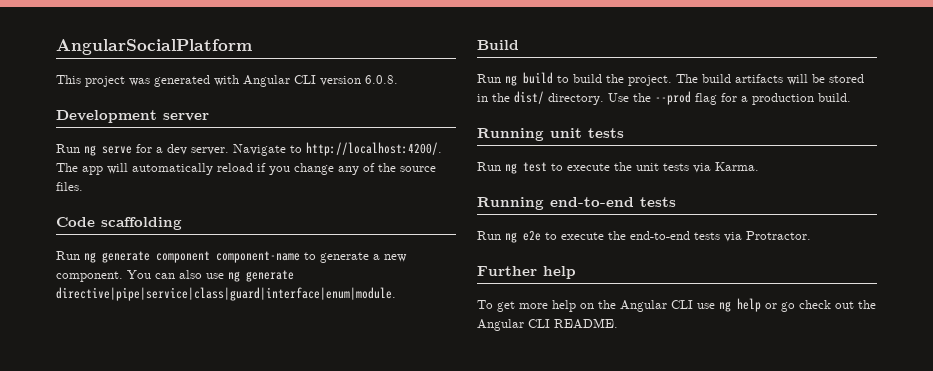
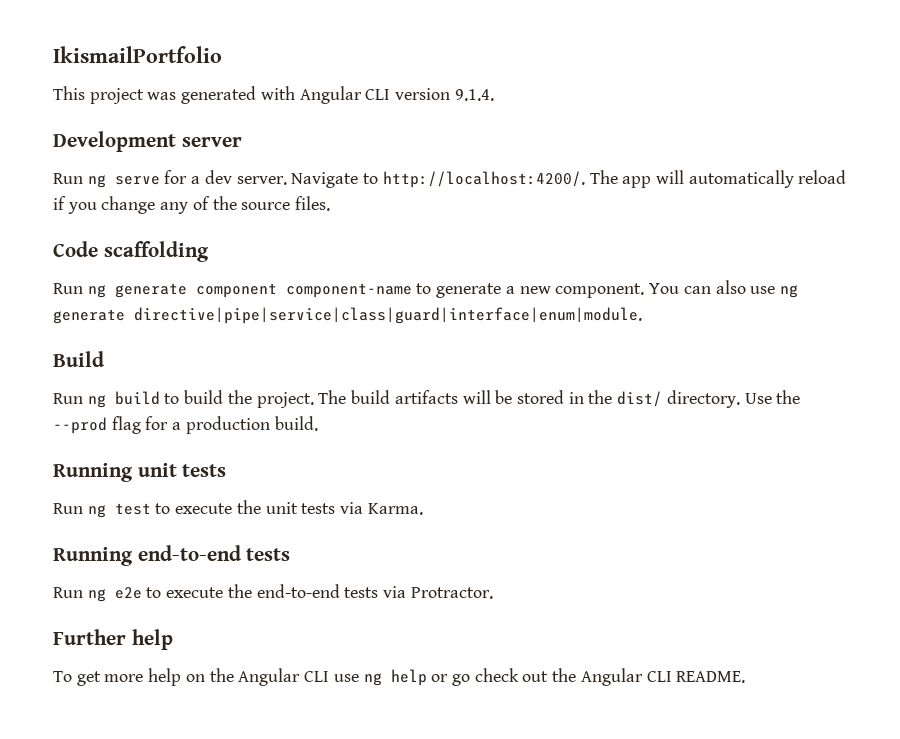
[56,39,252,55] AngularSocialPlatform -> [53,46,222,63] IkismailPortfolio
[365,75,398,84] 6.0.8. -> [454,89,494,101] 9.1.4.

